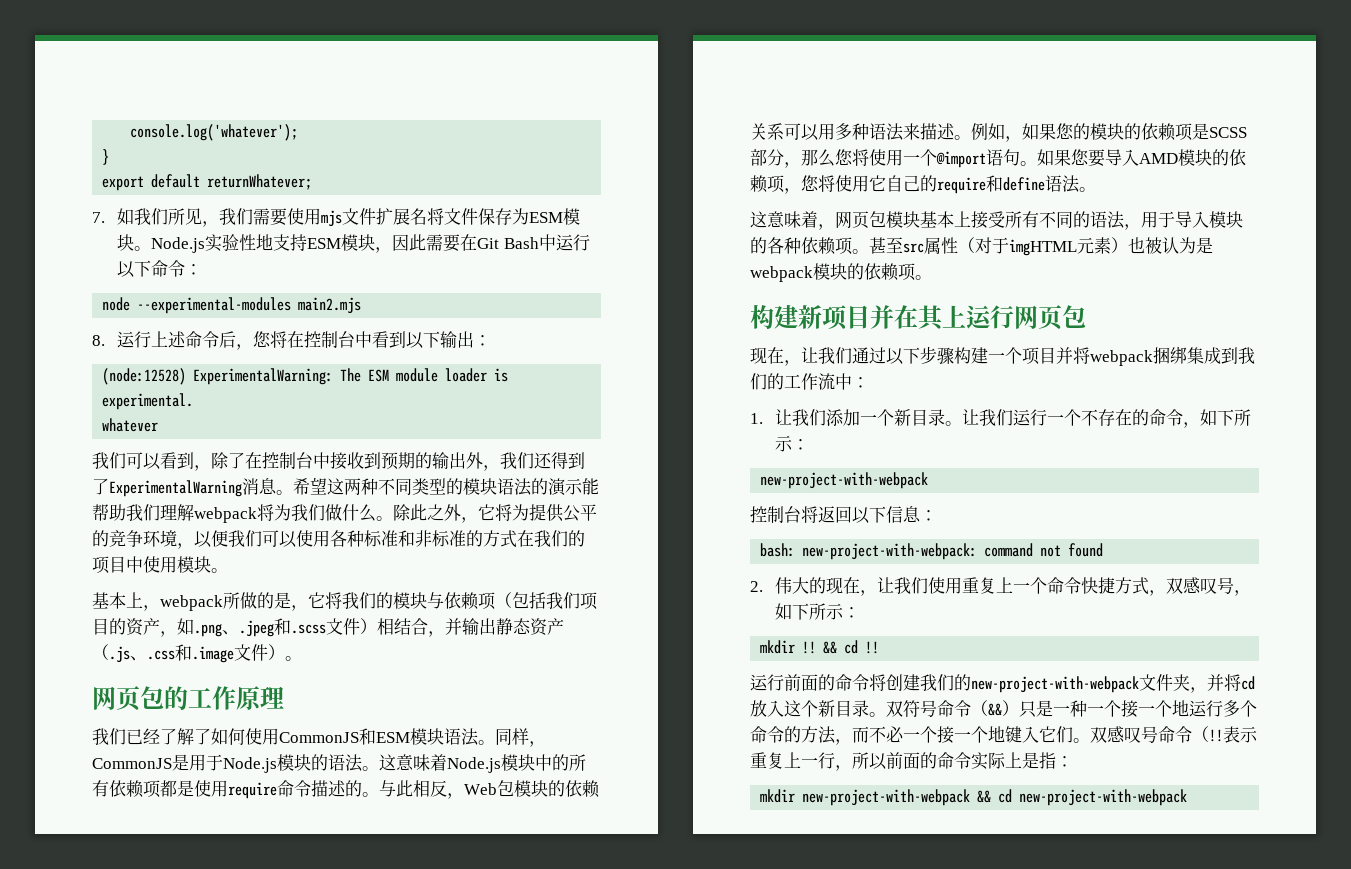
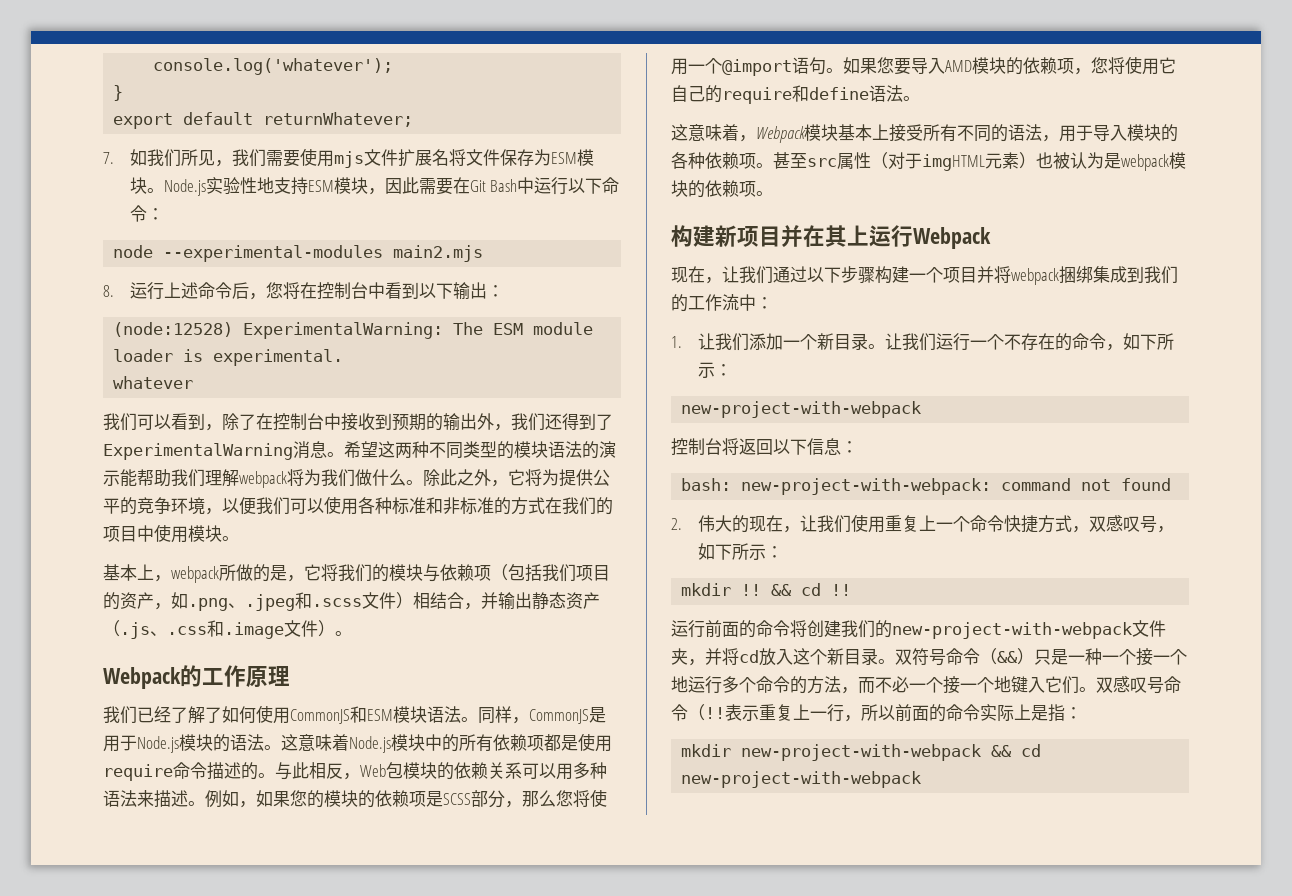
[92,686,164,711] 网页包 -> [103,667,181,689] Webpack
[835,211,886,229] 网页包 -> [756,126,806,143] Webpack
[1014,305,1086,330] 网页包 -> [913,227,991,249] Webpack

